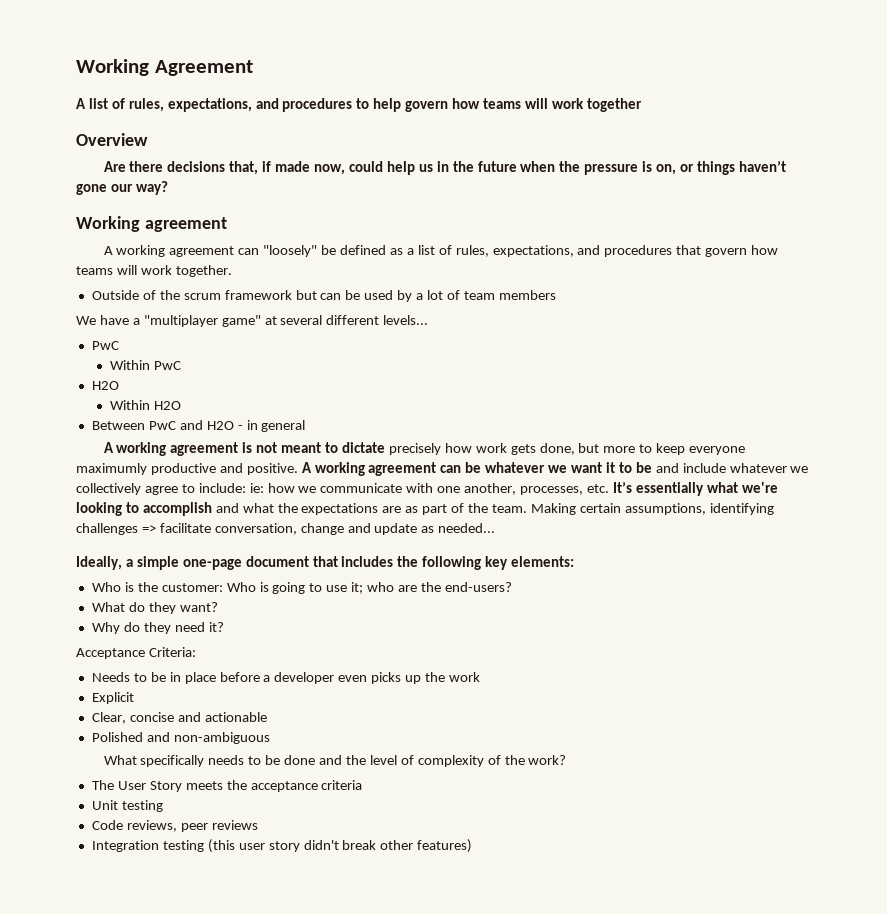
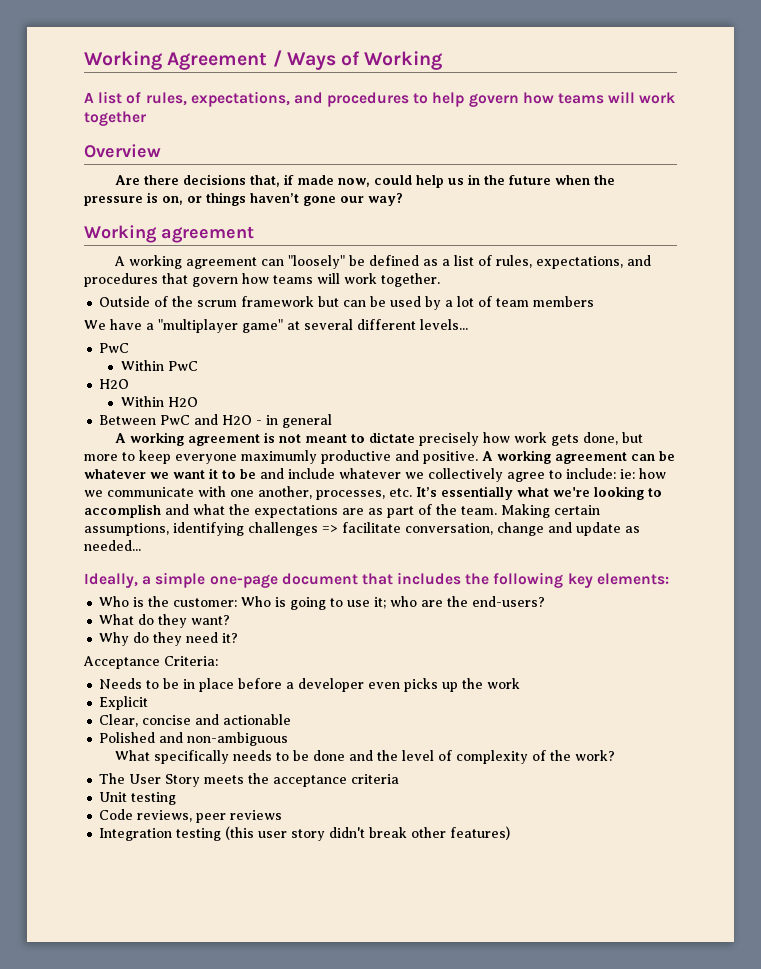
(253, 68) none -> [272,50,443,70] / Ways of Working

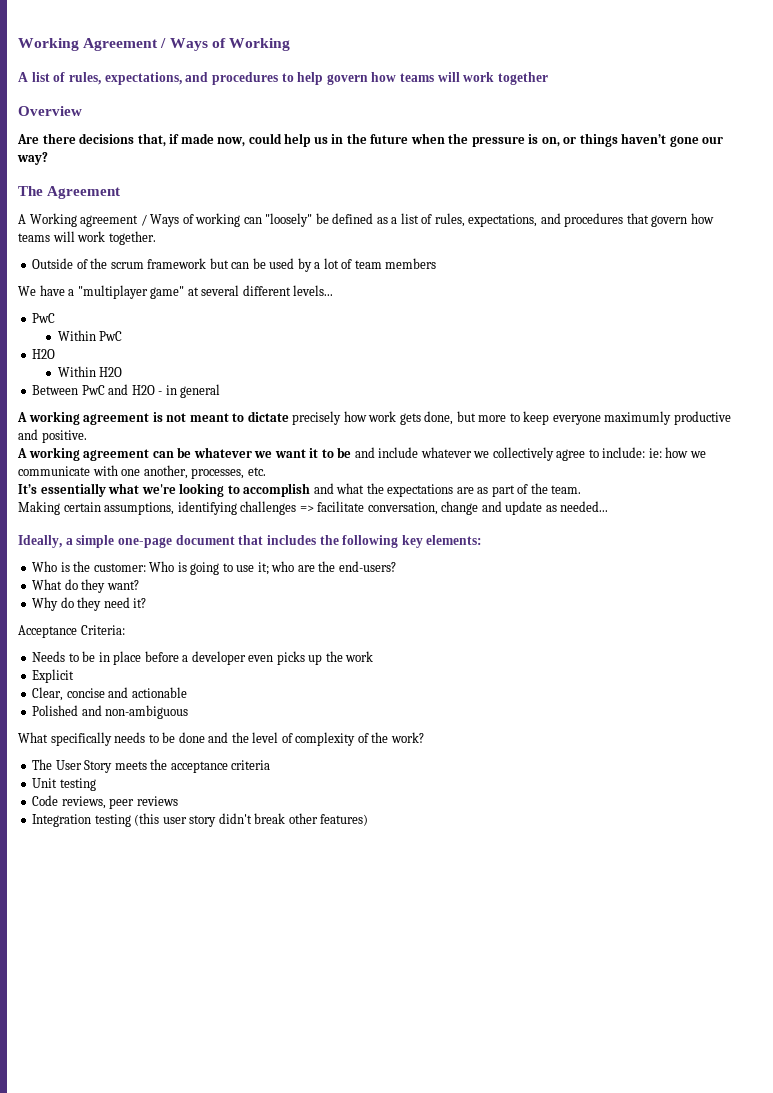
(403, 199) none -> [18,186,121,199] [18,214,26,224] The Agreement // A
[113,255,257,269] // A working agreement -> [140,213,241,227] / Ways of working
(478, 457) none -> (87, 436) //
(412, 492) none -> (266, 471) //
(497, 510) none -> (582, 489) //

